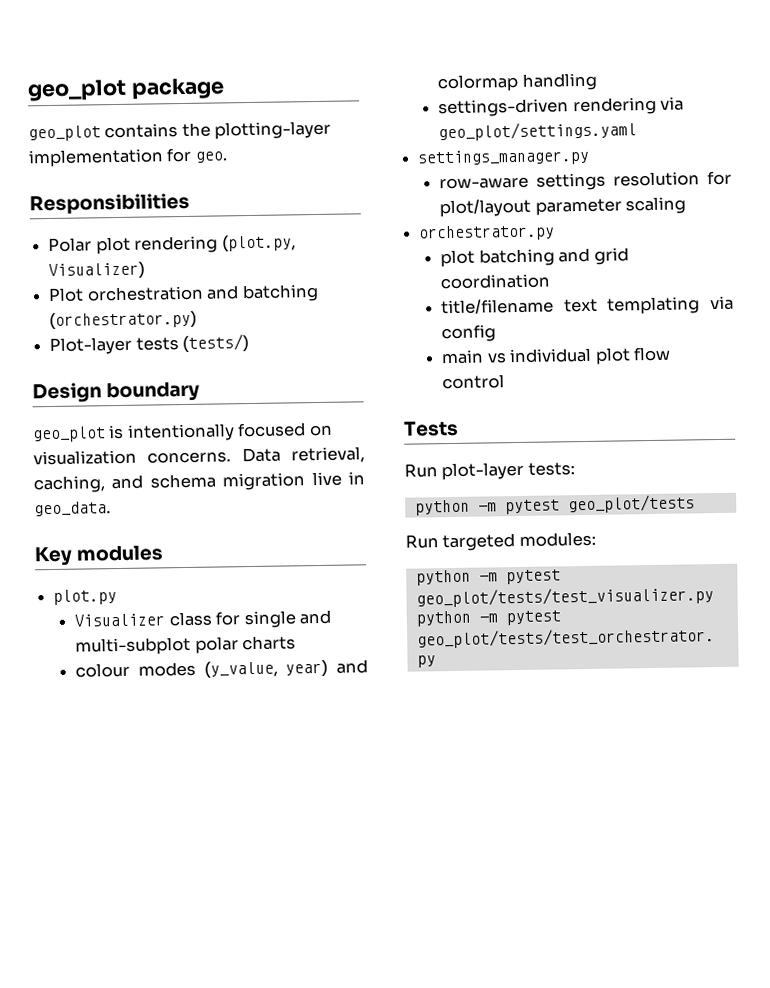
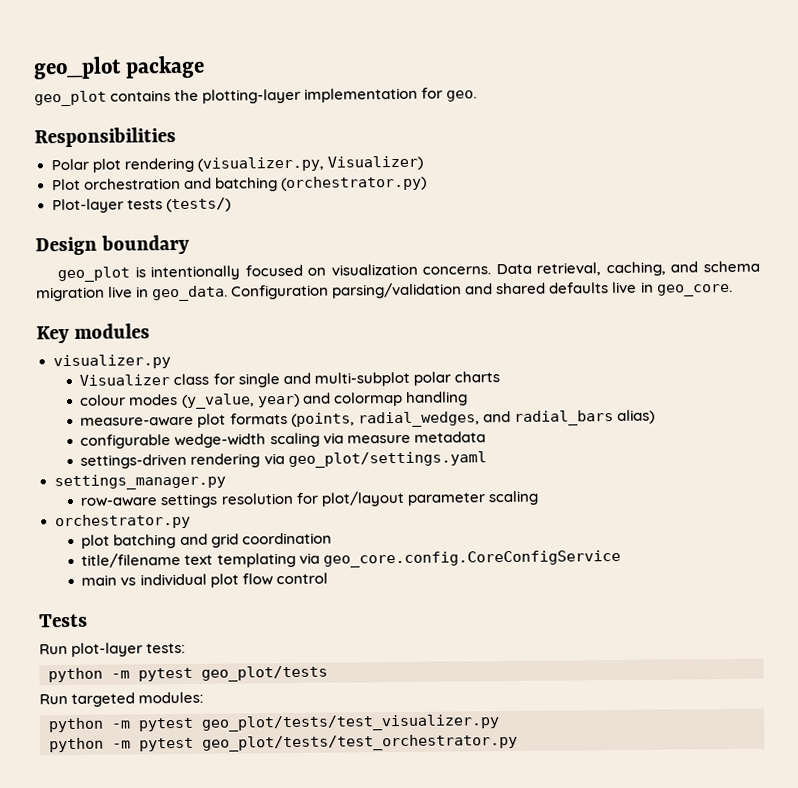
[221,234,296,253] (plot.py, -> [196,156,324,172] (visualizer.py,
(111, 509) none -> [231,281,733,300] Configuration parsing/validation and shared defaults live in geo_core.
[53,589,118,605] plot.py -> [52,354,171,370] visualizer.py
(597, 81) none -> [80,409,655,428] [80,431,486,449] // measure-aware plot formats (points, radial_wedges, and radial_bars alias) // configurable wedge-width scaling via measure metadata
[441,324,497,343] config -> [322,549,621,568] geo_core.config.CoreConfigService

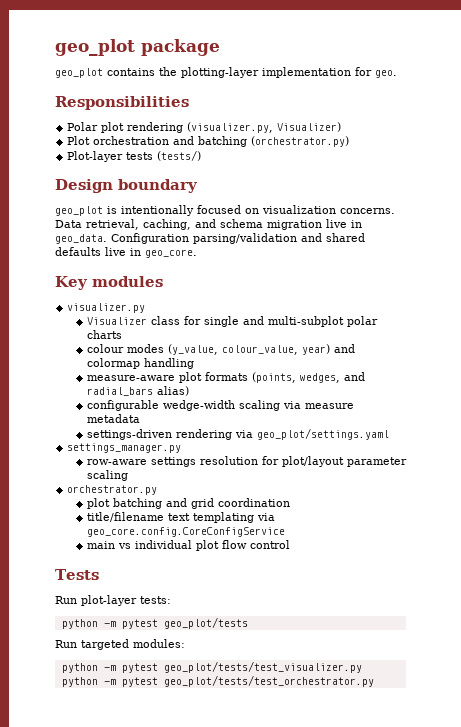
(255, 401) none -> [221,345,298,355] colour_value,
[357,411,480,428] radial_wedges, -> [299,373,340,383] wedges,

